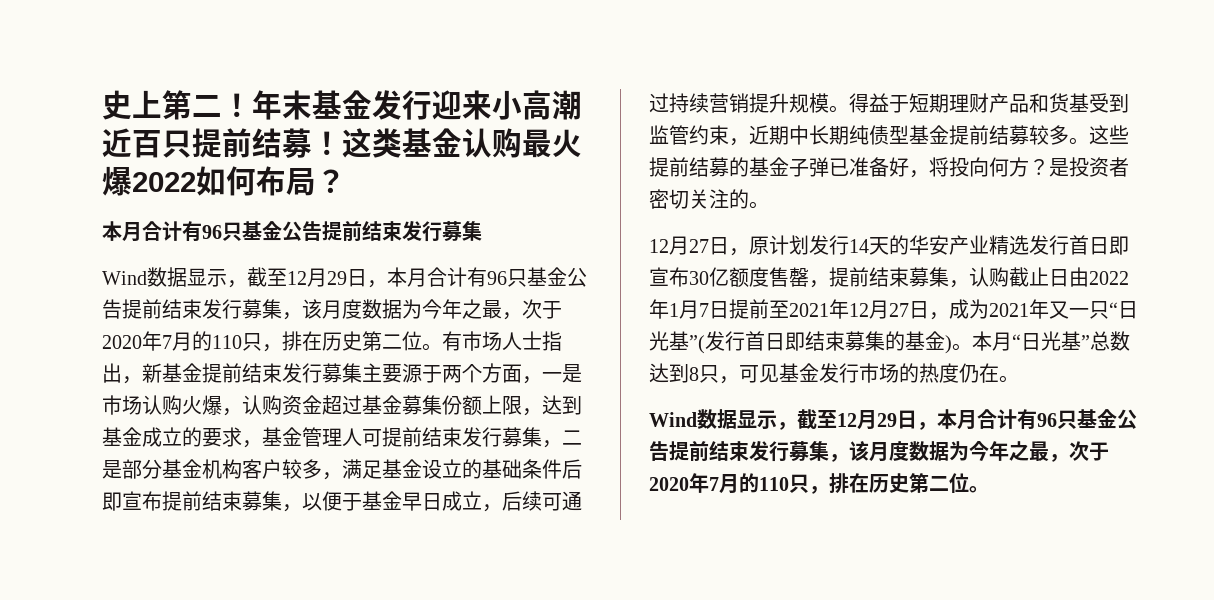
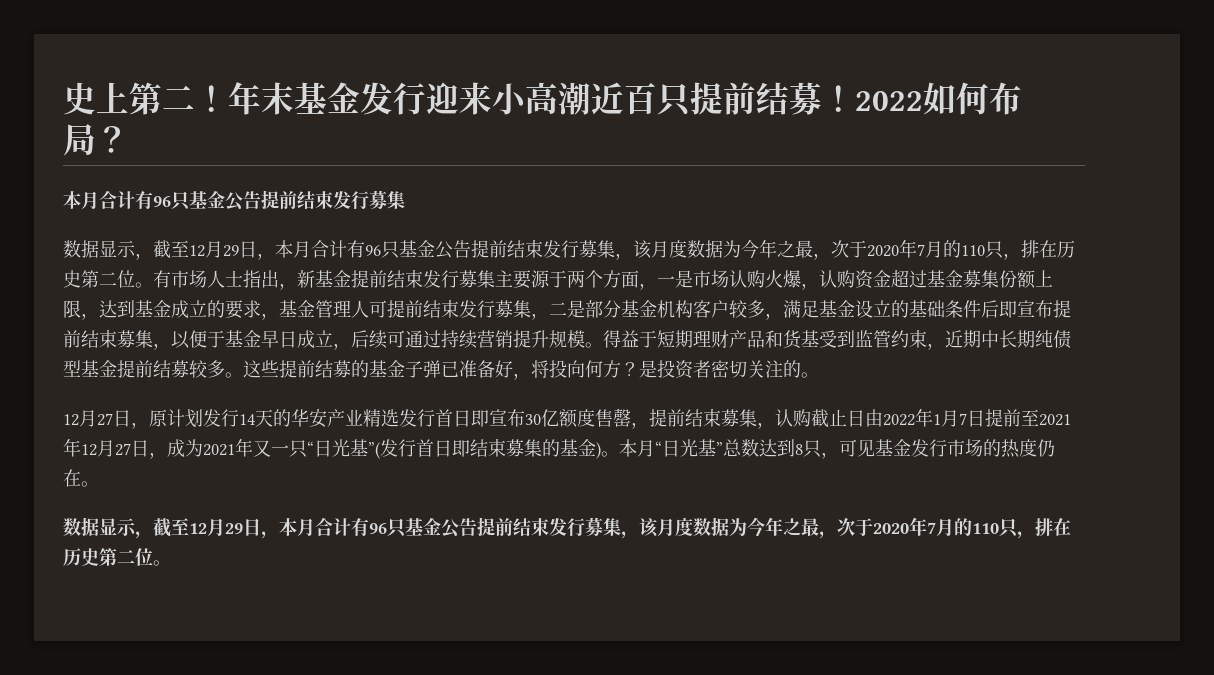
[342,128,582,158] [102,166,132,196] 这类基金认购最火爆 -> (855, 98) none
[102,271,147,285] Wind -> (405, 200) none
[649,412,697,427] Wind -> (99, 484) none

